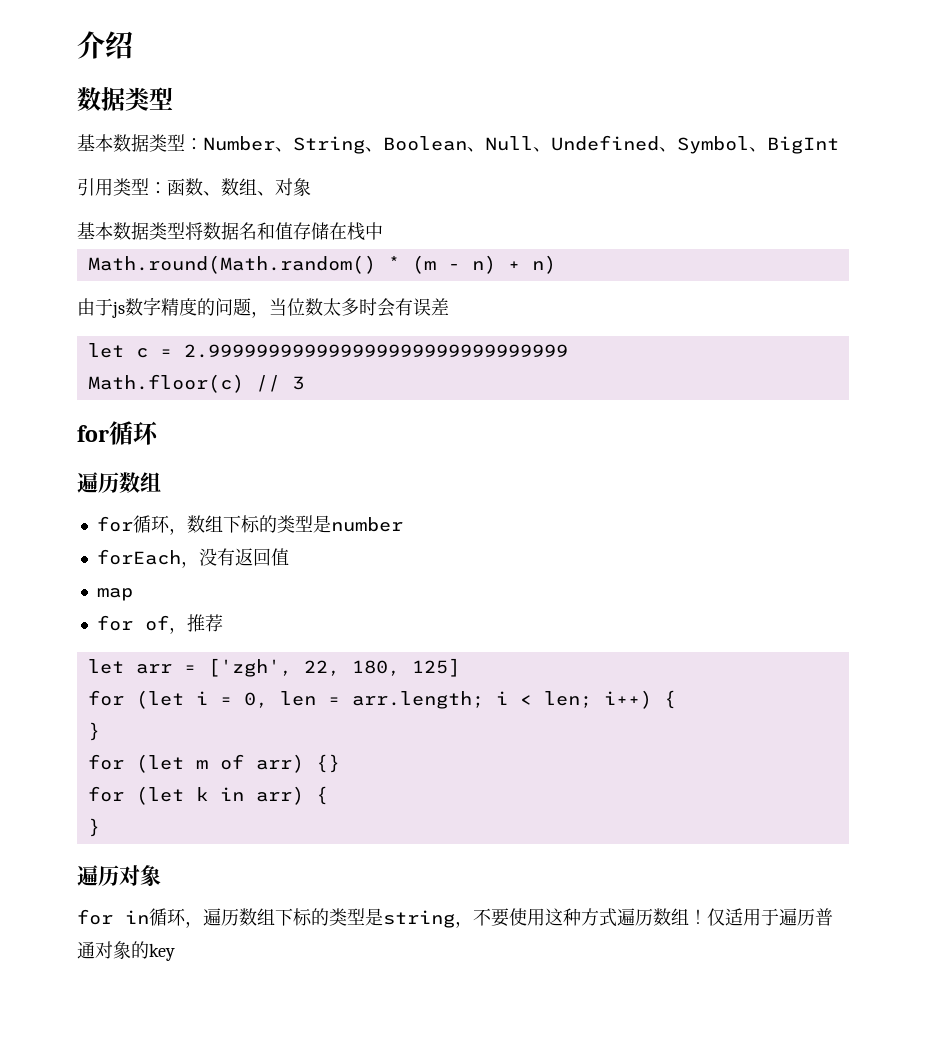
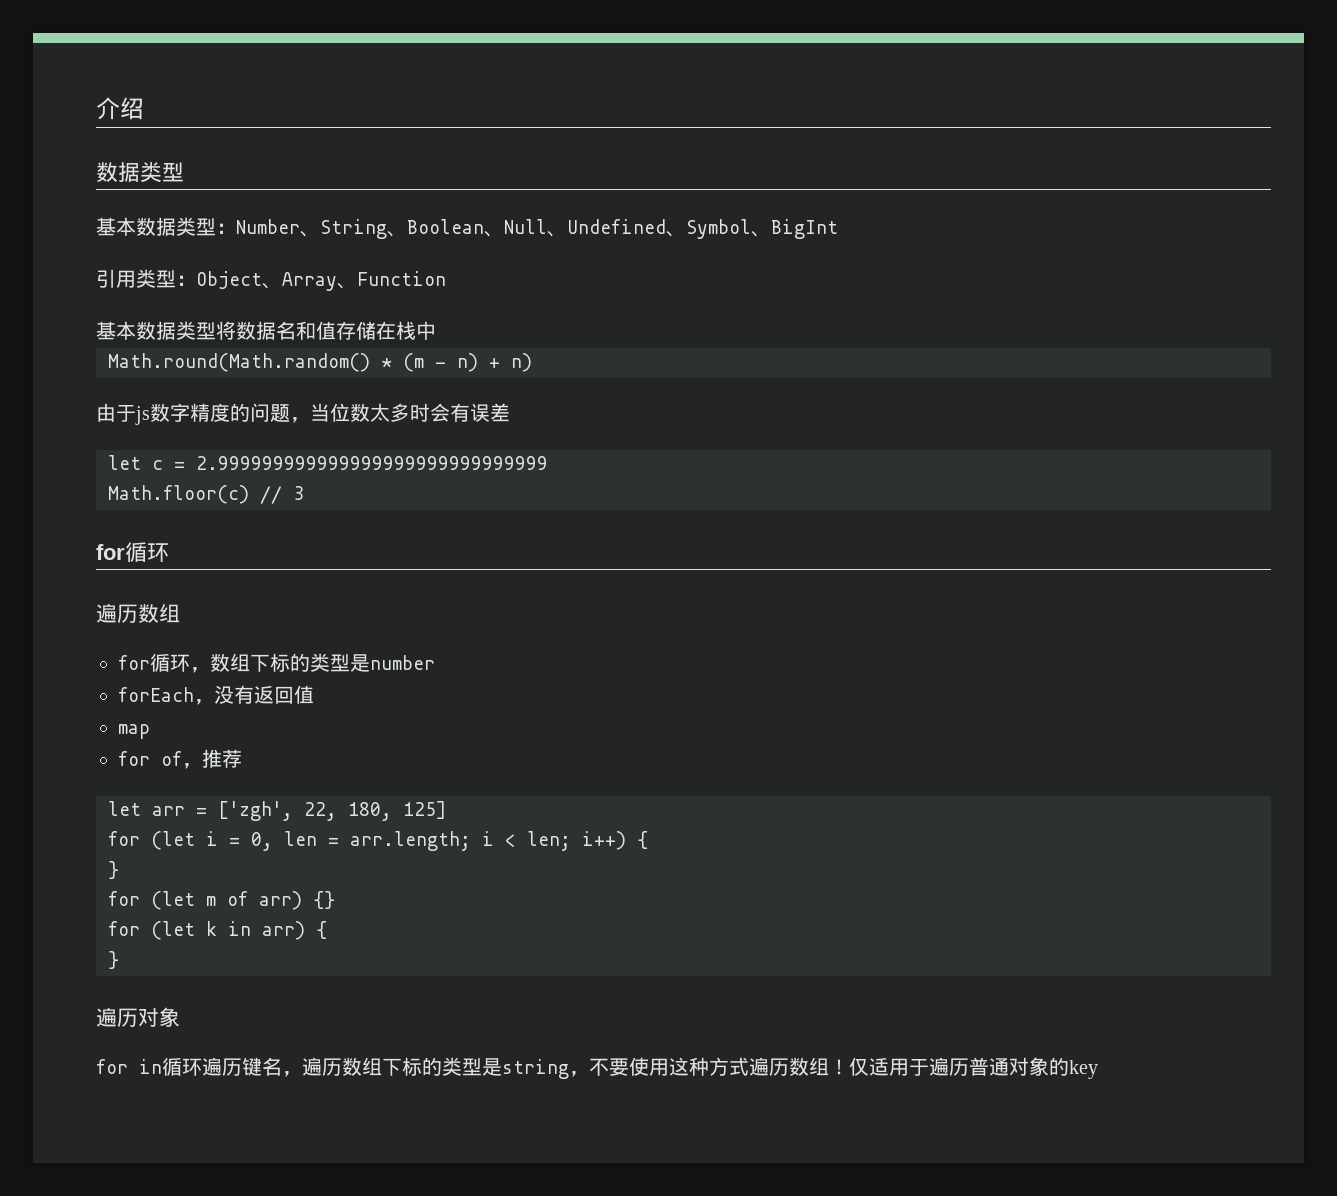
[167,178,311,196] 函数、数组、对象 -> [196,271,446,291] Object、Array、Function
(186, 917) none -> [202,1057,282,1076] 遍历键名

